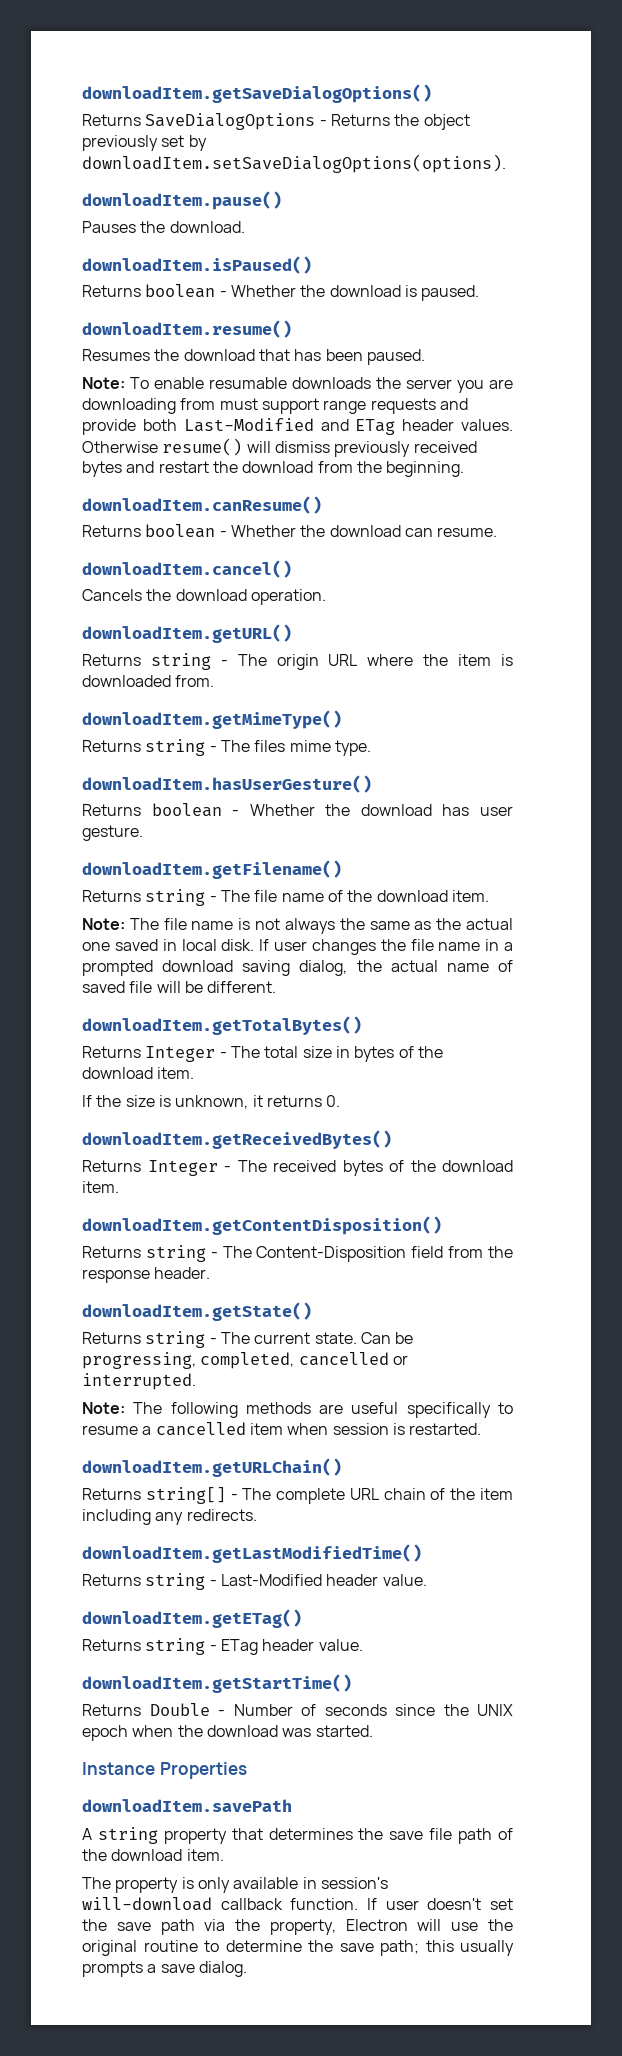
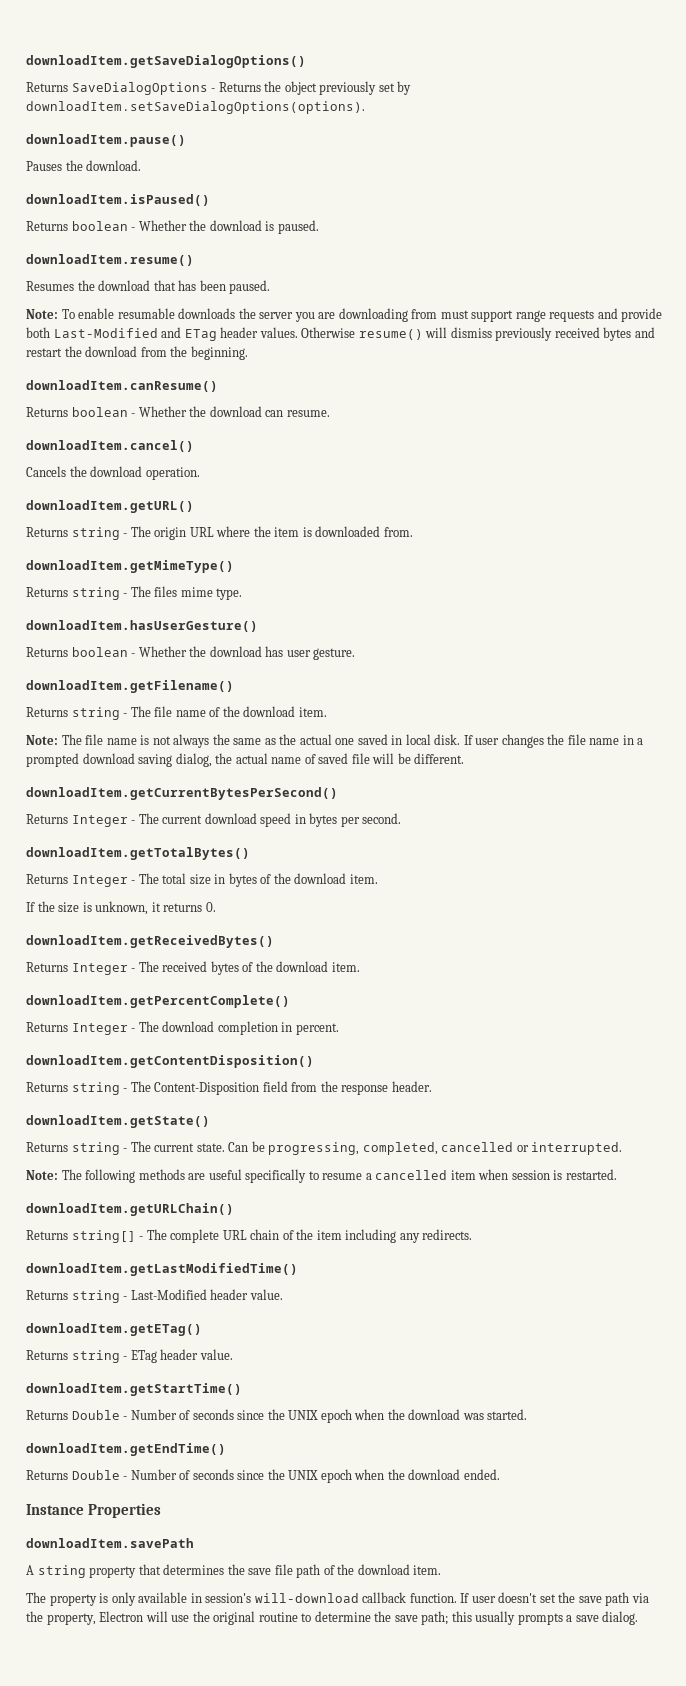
(277, 987) none -> [26,787,338,800] [26,813,402,827] // downloadItem.getCurrentBytesPerSecond() // Returns Integer - The current download speed in bytes per second.
(119, 1187) none -> [26,995,290,1008] [26,1021,339,1035] // downloadItem.getPercentComplete() // Returns Integer - The download completion in percent.
(373, 1731) none -> [26,1443,226,1456] [26,1469,500,1483] // downloadItem.getEndTime() // Returns Double - Number of seconds since the UNIX epoch when the download ended.

